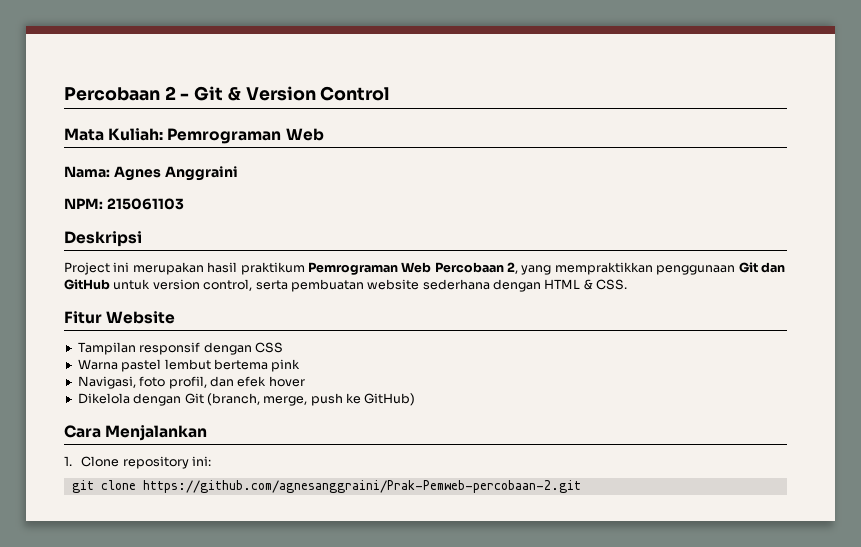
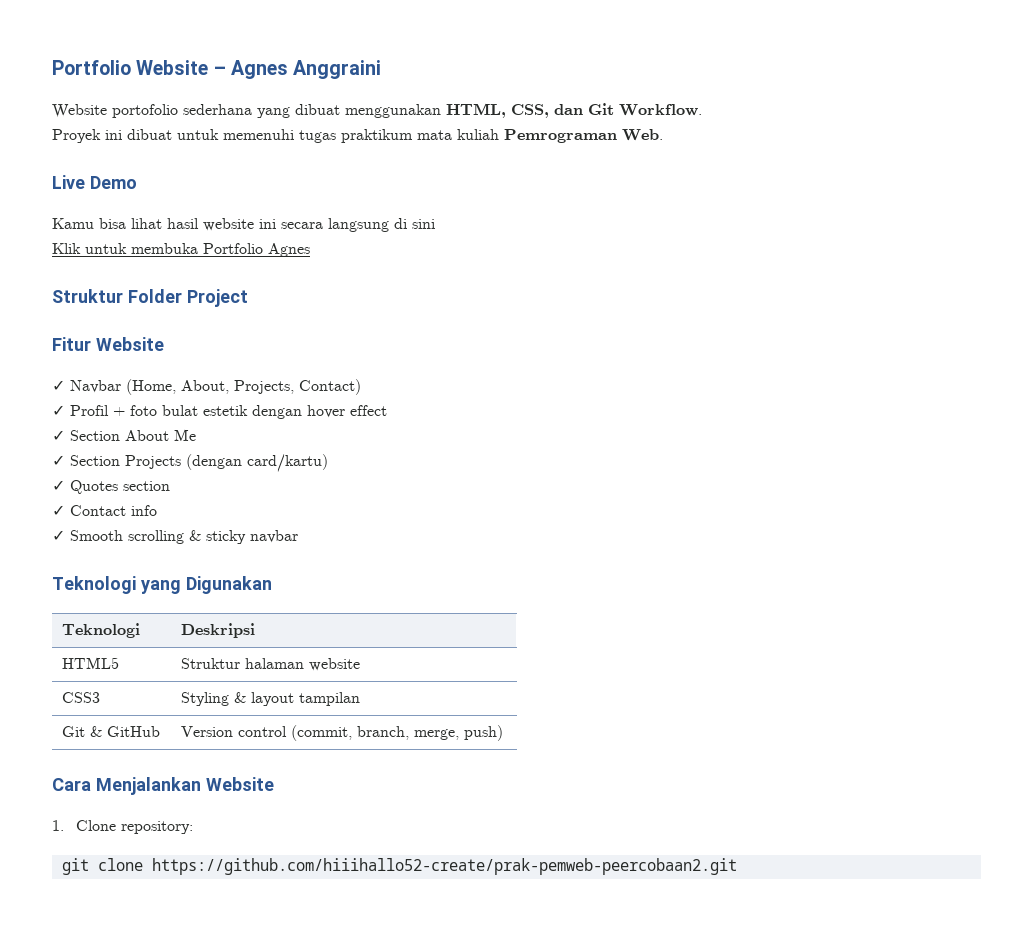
[64,86,391,101] [64,128,324,144] [64,166,238,181] [64,198,184,210] [64,231,142,247] [64,262,785,275] [64,279,628,292] [64,311,176,324] [77,342,283,355] [77,359,301,372] [77,376,305,389] [77,393,416,406] Percobaan 2 - Git & Version Control // Mata Kuliah: Pemrograman Web // Nama: Agnes Anggraini // NPM: 215061103 // Deskripsi // Project ini merupakan hasil praktikum Pemrograman Web Percobaan 2, yang mempraktikkan penggunaan Git dan GitHub untuk version control, serta pembuatan website sederhana dengan HTML & CSS. // Fitur Website // Tampilan responsif dengan CSS // Warna pastel lembut bertema pink // Navigasi, foto profil, dan efek hover // Dikelola dengan Git (branch, merge, push ke GitHub) -> [52,60,382,79] [52,103,702,118] [52,129,663,143] [52,175,137,189] [52,218,435,232] [52,243,310,257] [52,289,248,307] [52,337,164,351] [52,379,361,395] [52,405,387,419] [52,429,196,441] [52,454,328,472] [52,480,170,494] [52,505,157,516] [52,530,298,544] [52,576,272,594] [61,623,140,638] [180,623,255,638] [61,657,119,669] [180,658,360,671] [61,692,100,703] [180,692,360,706] [61,726,160,737] [180,725,503,741] Portfolio Website – Agnes Anggraini // Website portofolio sederhana yang dibuat menggunakan HTML, CSS, dan Git Workflow. // Proyek ini dibuat untuk memenuhi tugas praktikum mata kuliah Pemrograman Web. // Live Demo // Kamu bisa lihat hasil website ini secara langsung di sini // Klik untuk membuka Portfolio Agnes // Struktur Folder Project // Fitur Website // ✓ Navbar (Home, About, Projects, Contact) // ✓ Profil + foto bulat estetik dengan hover effect // ✓ Section About Me // ✓ Section Projects (dengan card/kartu) // ✓ Quotes section // ✓ Contact info // ✓ Smooth scrolling & sticky navbar // Teknologi yang Digunakan // Teknologi | Deskripsi // HTML5 | Struktur halaman website // CSS3 | Styling & layout tampilan // Git & GitHub | Version control (commit, branch, merge, push)
(208, 433) none -> [205,777,274,791] Website
[122,456,212,469] repository ini: -> [120,821,193,834] repository:
[142,480,581,493] https://github.com/agnesanggraini/Prak-Pemweb-percobaan-2.git -> [151,858,737,875] https://github.com/hiiihallo52-create/prak-pemweb-peercobaan2.git

